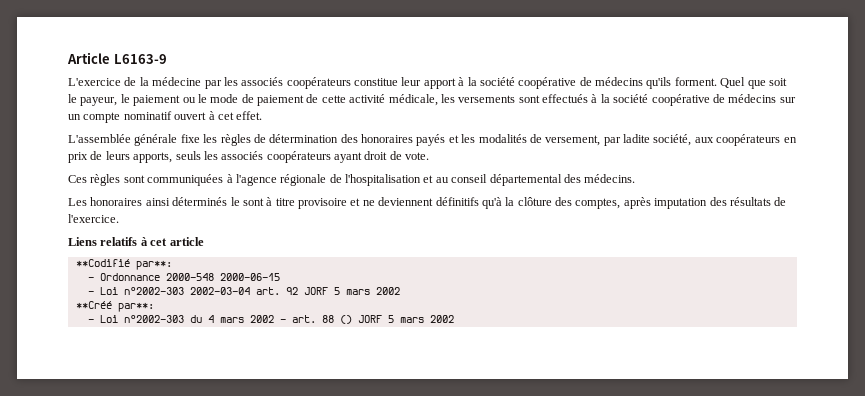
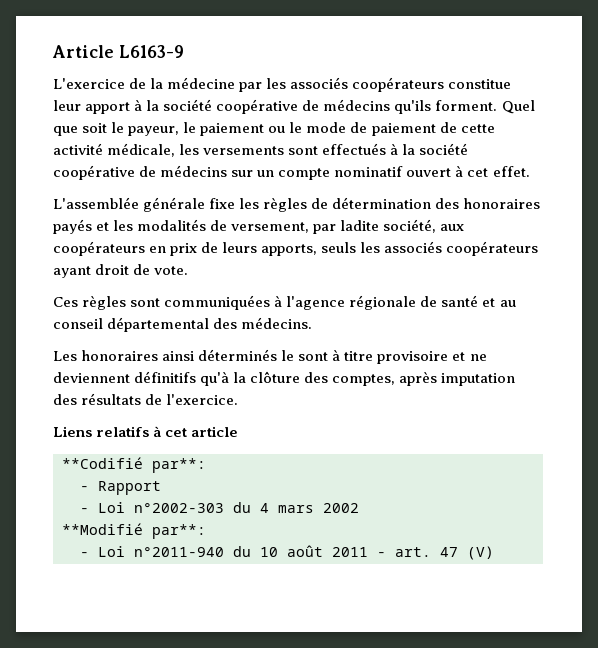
[345,174,421,186] l'hospitalisation -> [441,295,479,307] santé
[99,273,280,281] [87,287,400,295] [75,301,154,312] Ordonnance 2000-548 2000-06-15 // - Loi n°2002-303 2002-03-04 art. 92 JORF 5 mars 2002 // **Créé par**: -> [98,481,161,495] Rapport
[279,315,454,324] - art. 88 () JORF 5 mars 2002 -> [62,523,206,539] [80,545,494,560] // **Modifié par**: // - Loi n°2011-940 du 10 août 2011 - art. 47 (V)

